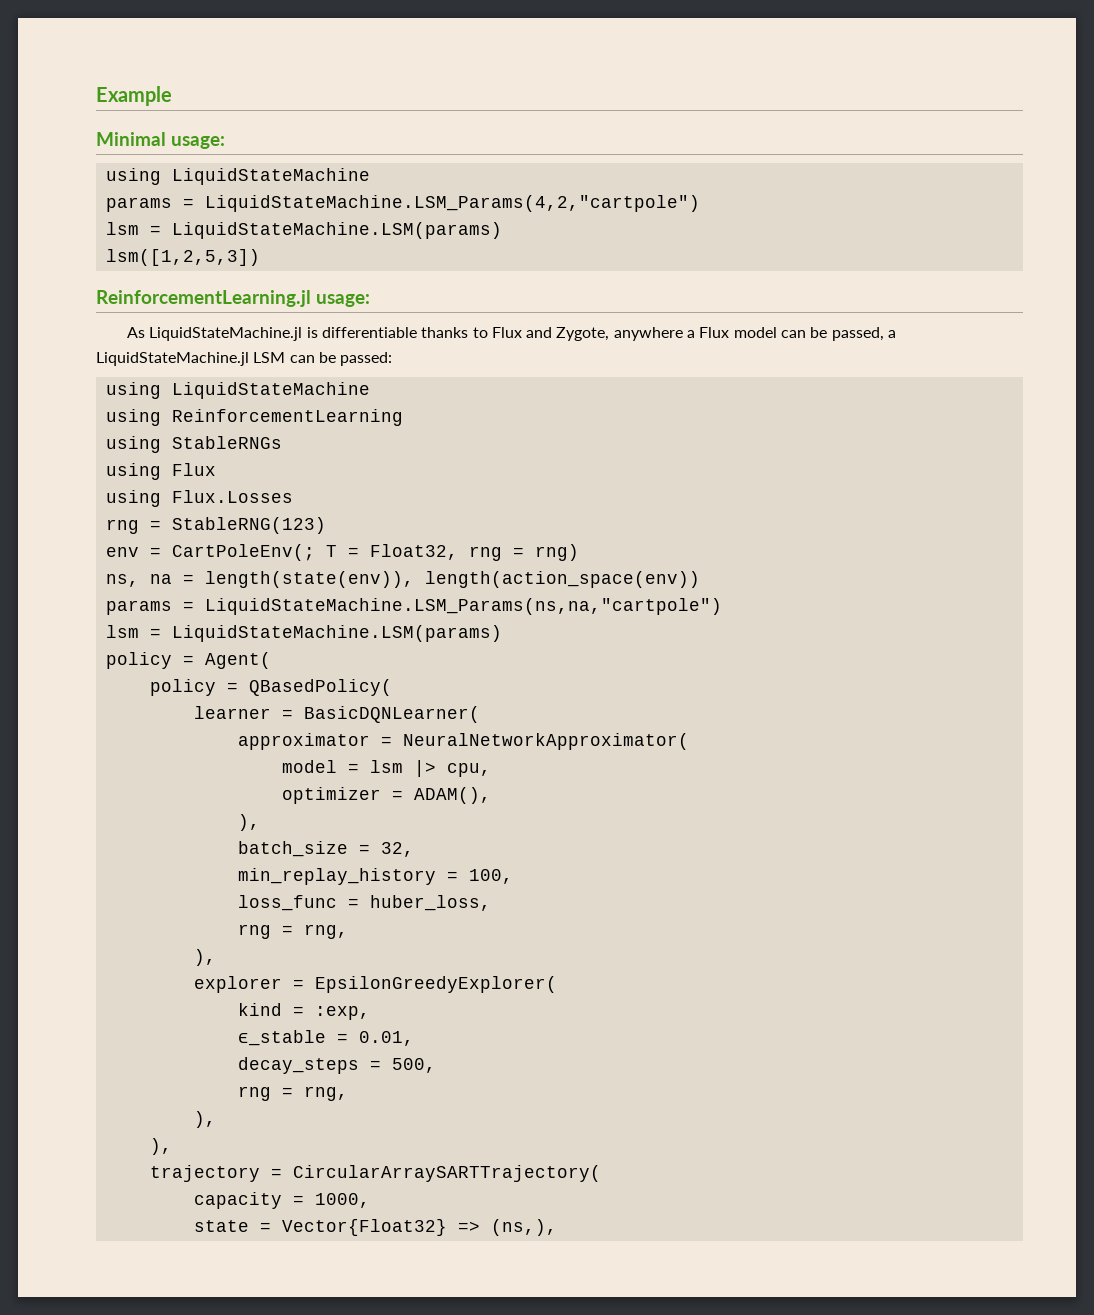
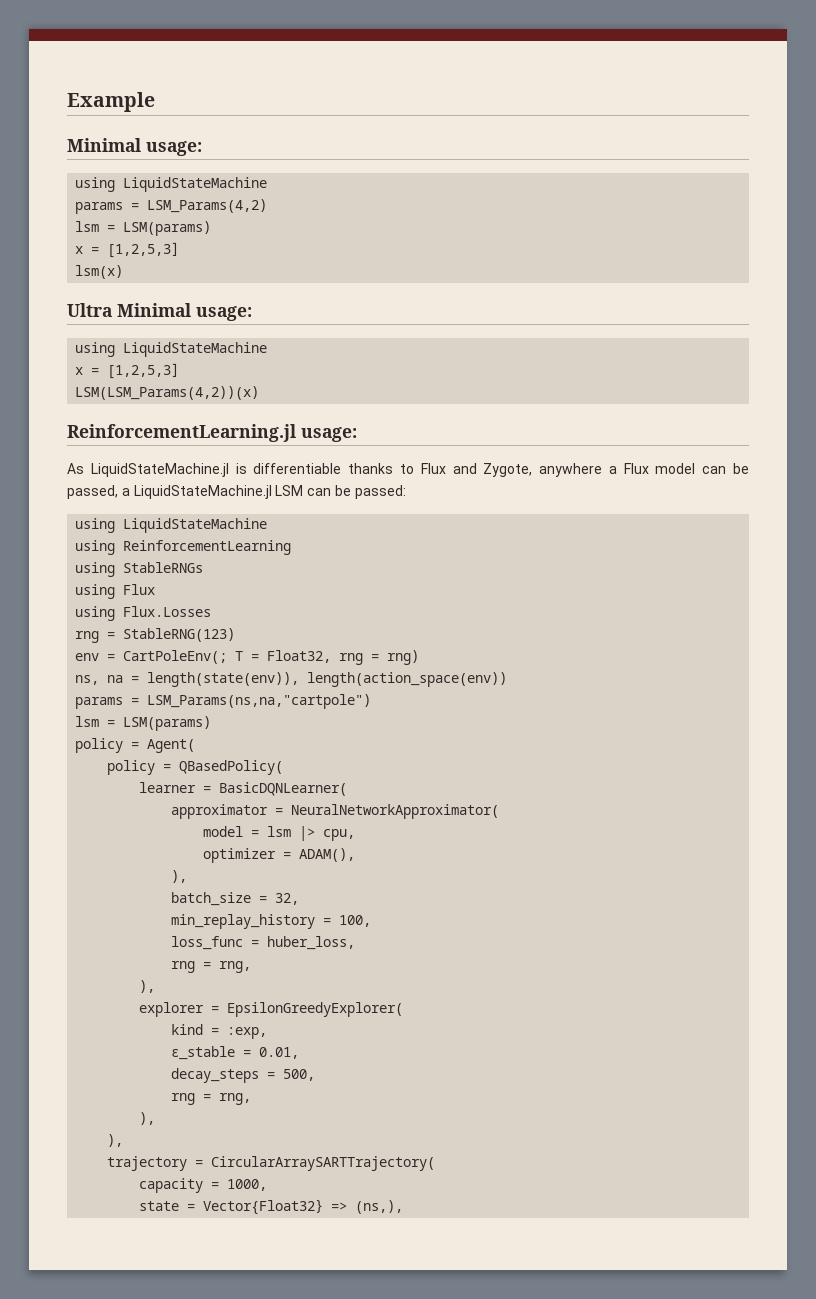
[204,195,700,212] [105,222,502,239] [105,249,260,266] LiquidStateMachine.LSM_Params(4,2,"cartpole") // lsm = LiquidStateMachine.LSM(params) // lsm([1,2,5,3]) -> [147,199,268,213] [75,221,212,236] [75,242,180,258] [75,265,124,279] [67,303,252,321] [75,342,268,357] [75,363,180,379] [75,386,260,400] LSM_Params(4,2) // lsm = LSM(params) // x = [1,2,5,3] // lsm(x) // Ultra Minimal usage: // using LiquidStateMachine // x = [1,2,5,3] // LSM(LSM_Params(4,2))(x)
[204,598,722,615] [105,625,502,642] LiquidStateMachine.LSM_Params(ns,na,"cartpole") // lsm = LiquidStateMachine.LSM(params) -> [147,694,372,709] [75,716,212,731] LSM_Params(ns,na,"cartpole") // lsm = LSM(params)

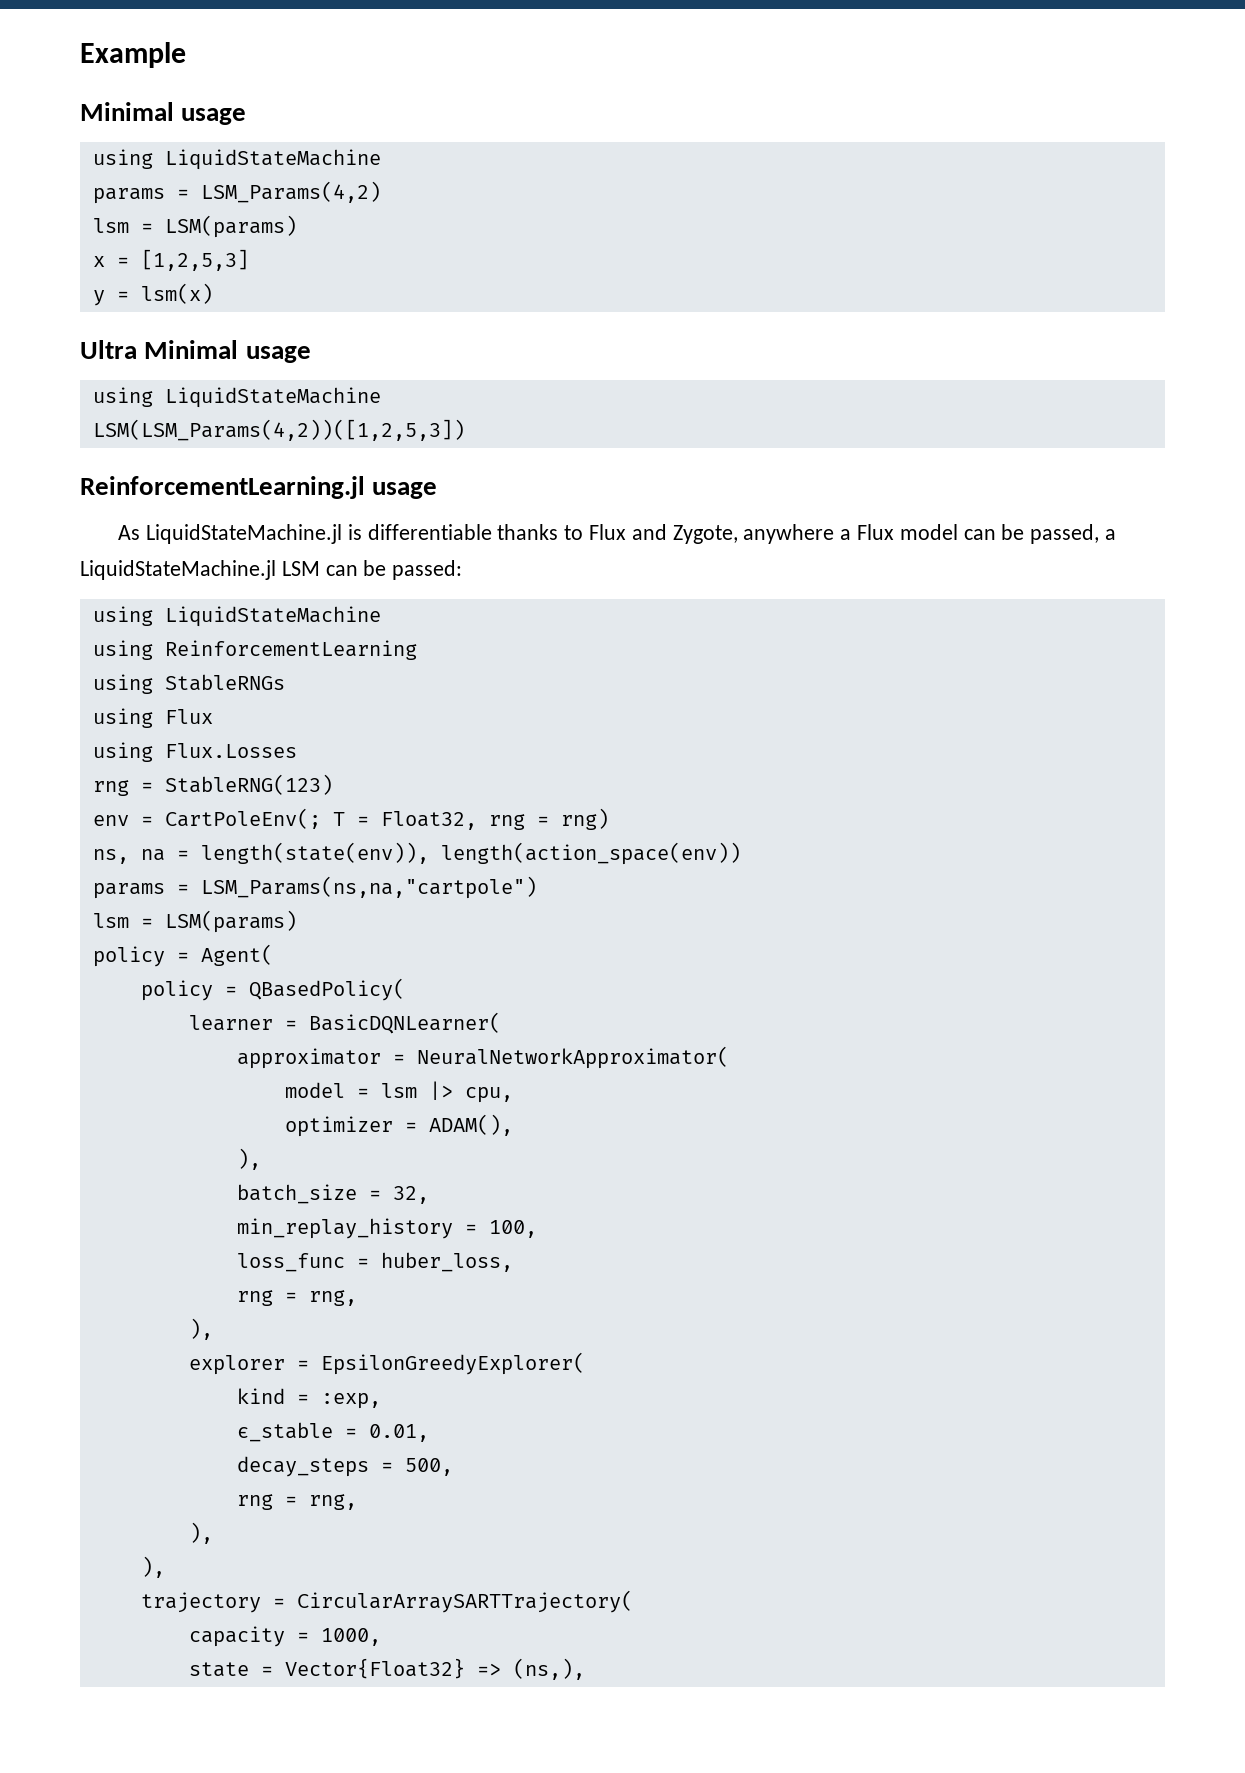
[146,141,202,156] usage: -> [181,108,247,125] usage
(180, 250) none -> [92,290,129,306] y =
[196,306,252,321] [75,342,268,357] [75,363,180,379] [75,386,260,400] usage: // using LiquidStateMachine // x = [1,2,5,3] // LSM(LSM_Params(4,2))(x) -> [245,346,311,363] [92,387,381,408] [92,419,465,441] usage // using LiquidStateMachine // LSM(LSM_Params(4,2))([1,2,5,3])
[301,427,357,442] usage: -> [372,482,438,499] usage

